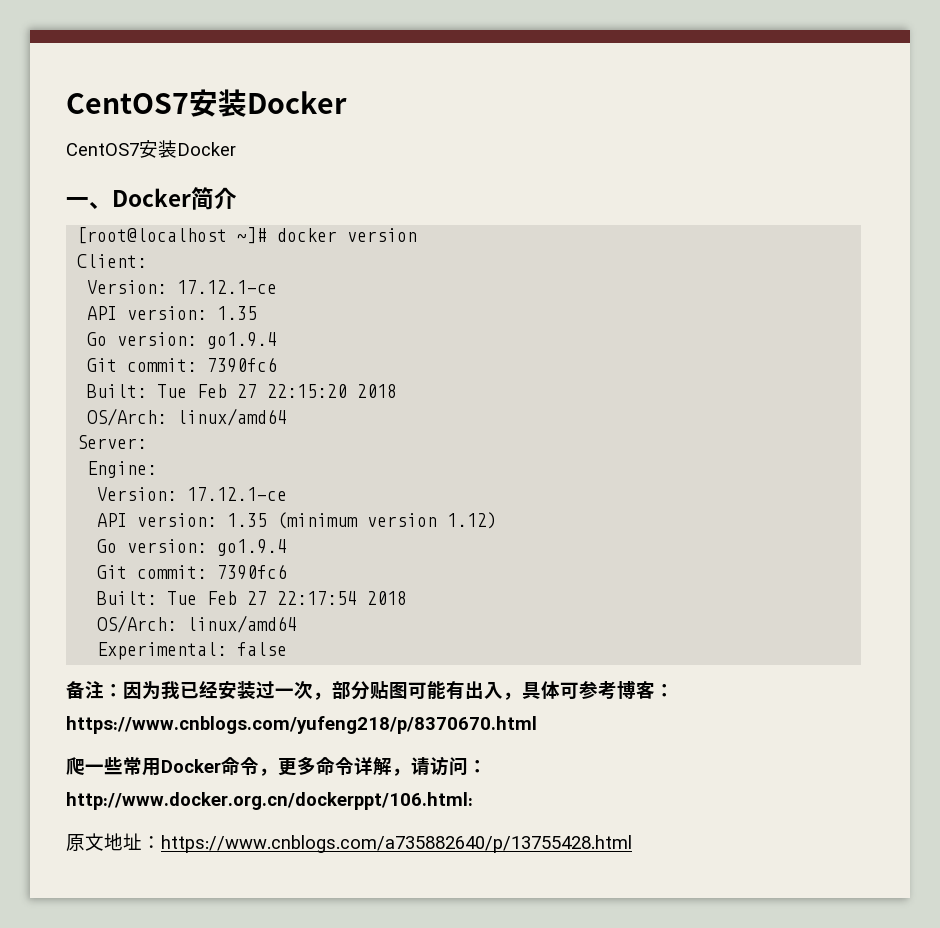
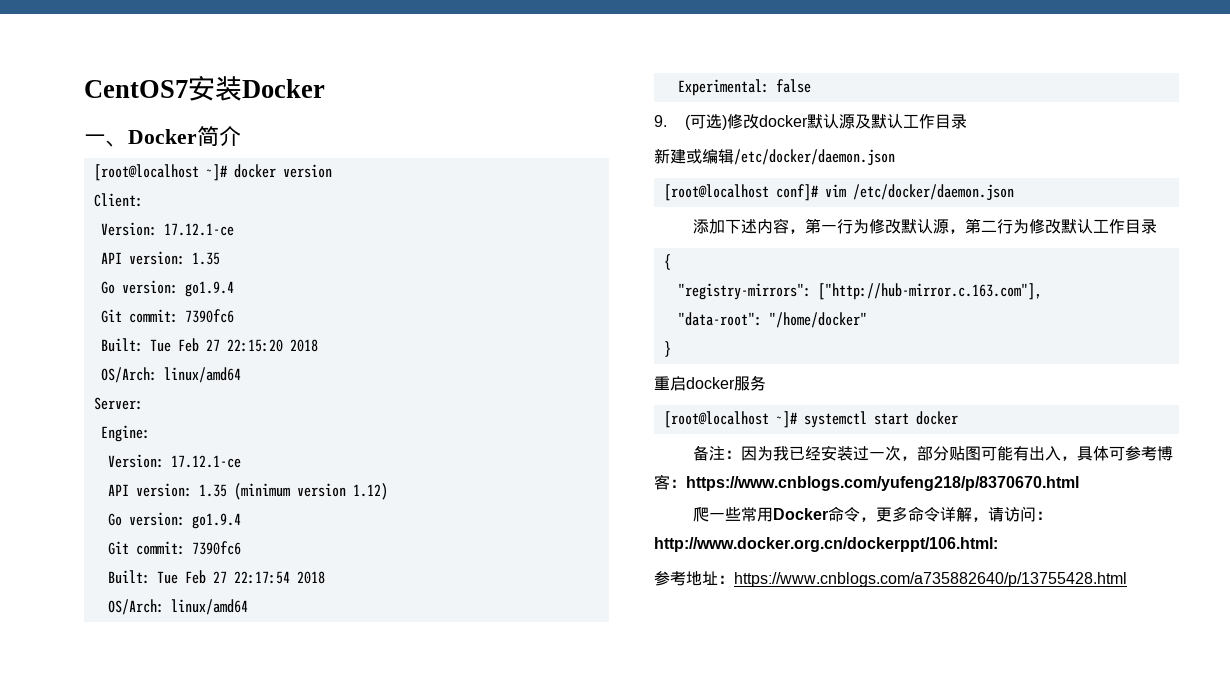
[66,89,347,117] [66,140,236,158] CentOS7安装Docker // CentOS7安装Docker -> [84,75,325,101] CentOS7安装Docker
(288, 649) none -> [654,113,967,130] [654,148,895,166] [663,184,1014,201] [692,218,1157,234] [663,254,671,270] [677,283,1042,300] [677,312,867,328] [663,341,671,357] [654,375,766,391] [663,411,958,428] // 9. (可选)修改docker默认源及默认工作目录 // 新建或编辑/etc/docker/daemon.json // [root@localhost conf]# vim /etc/docker/daemon.json // 添加下述内容，第一行为修改默认源，第二行为修改默认工作目录 // { // "registry-mirrors": ["http://hub-mirror.c.163.com"], // "data-root": "/home/docker" // } // 重启docker服务 // [root@localhost ~]# systemctl start docker
[66,833,104,851] 原文 -> [654,571,686,586] 参考

